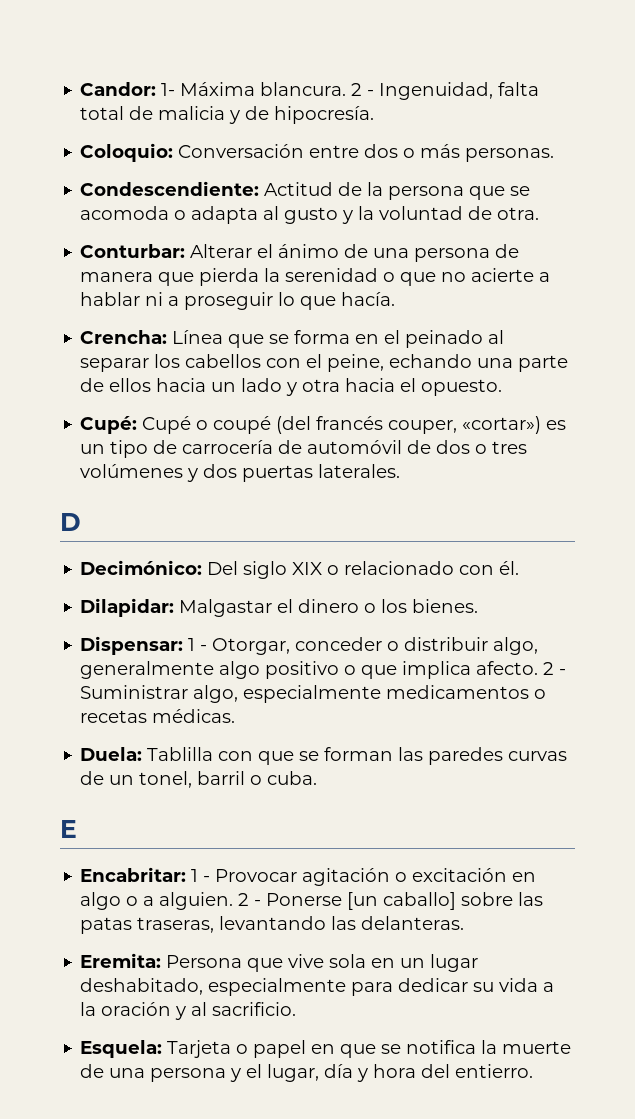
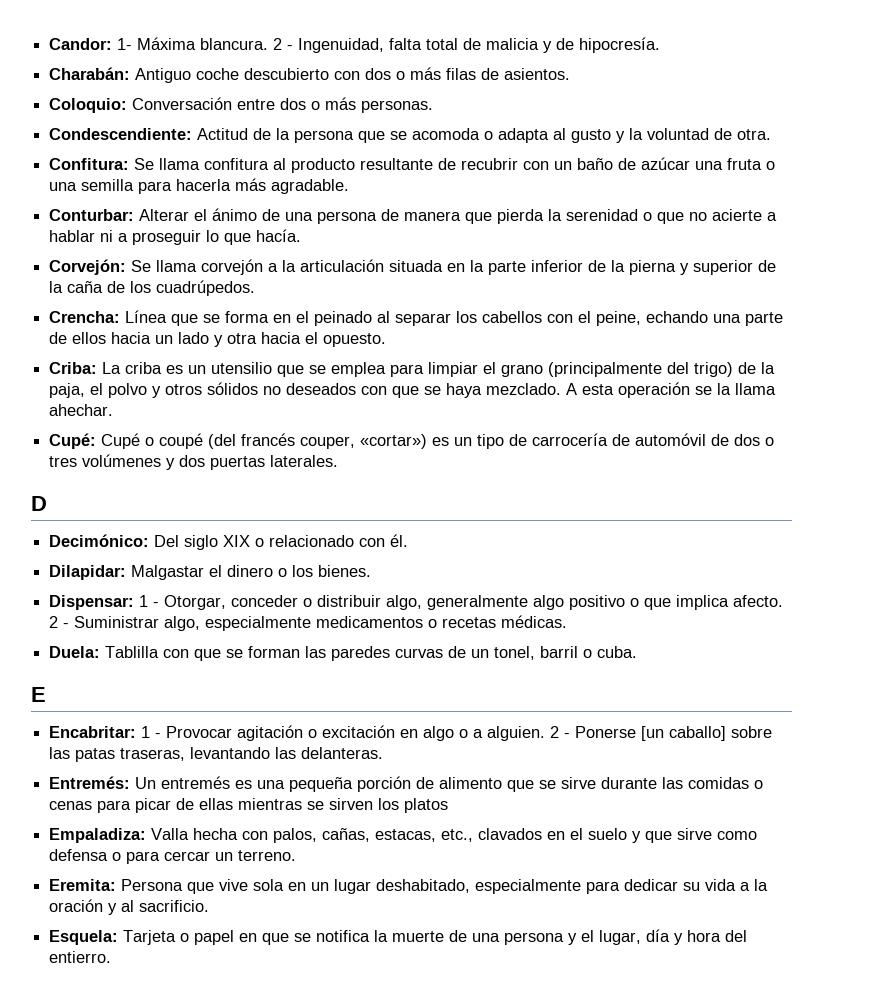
(375, 115) none -> [49,67,571,83] // Charabán: Antiguo coche descubierto con dos o más filas de asientos.
(540, 213) none -> [49,157,776,173] [49,178,350,194] // Confitura: Se llama confitura al producto resultante de recubrir con un baño de azúcar una fruta o una semilla para hacerla más agradable.
(396, 299) none -> [49,259,777,275] [49,280,256,296] // Corvejón: Se llama corvejón a la articulación situada en la parte inferior de la pierna y superior de la caña de los cuadrúpedos.
(503, 387) none -> [49,362,776,377] [49,382,777,398] [49,404,114,416] // Criba: La criba es un utensilio que se emplea para limpiar el grano (principalmente del trigo) de la paja, el polvo y otros sólidos no deseados con que se haya mezclado. A esta operación se la llama ahechar.
(465, 923) none -> [49,776,764,792] [49,798,449,813] [49,828,758,843] [49,849,297,864] // Entremés: Un entremés es una pequeña porción de alimento que se sirve durante las comidas o cenas para picar de ellas mientras se sirven los platos // Empaladiza: Valla hecha con palos, cañas, estacas, etc., clavados en el suelo y que sirve como defensa o para cercar un terreno.

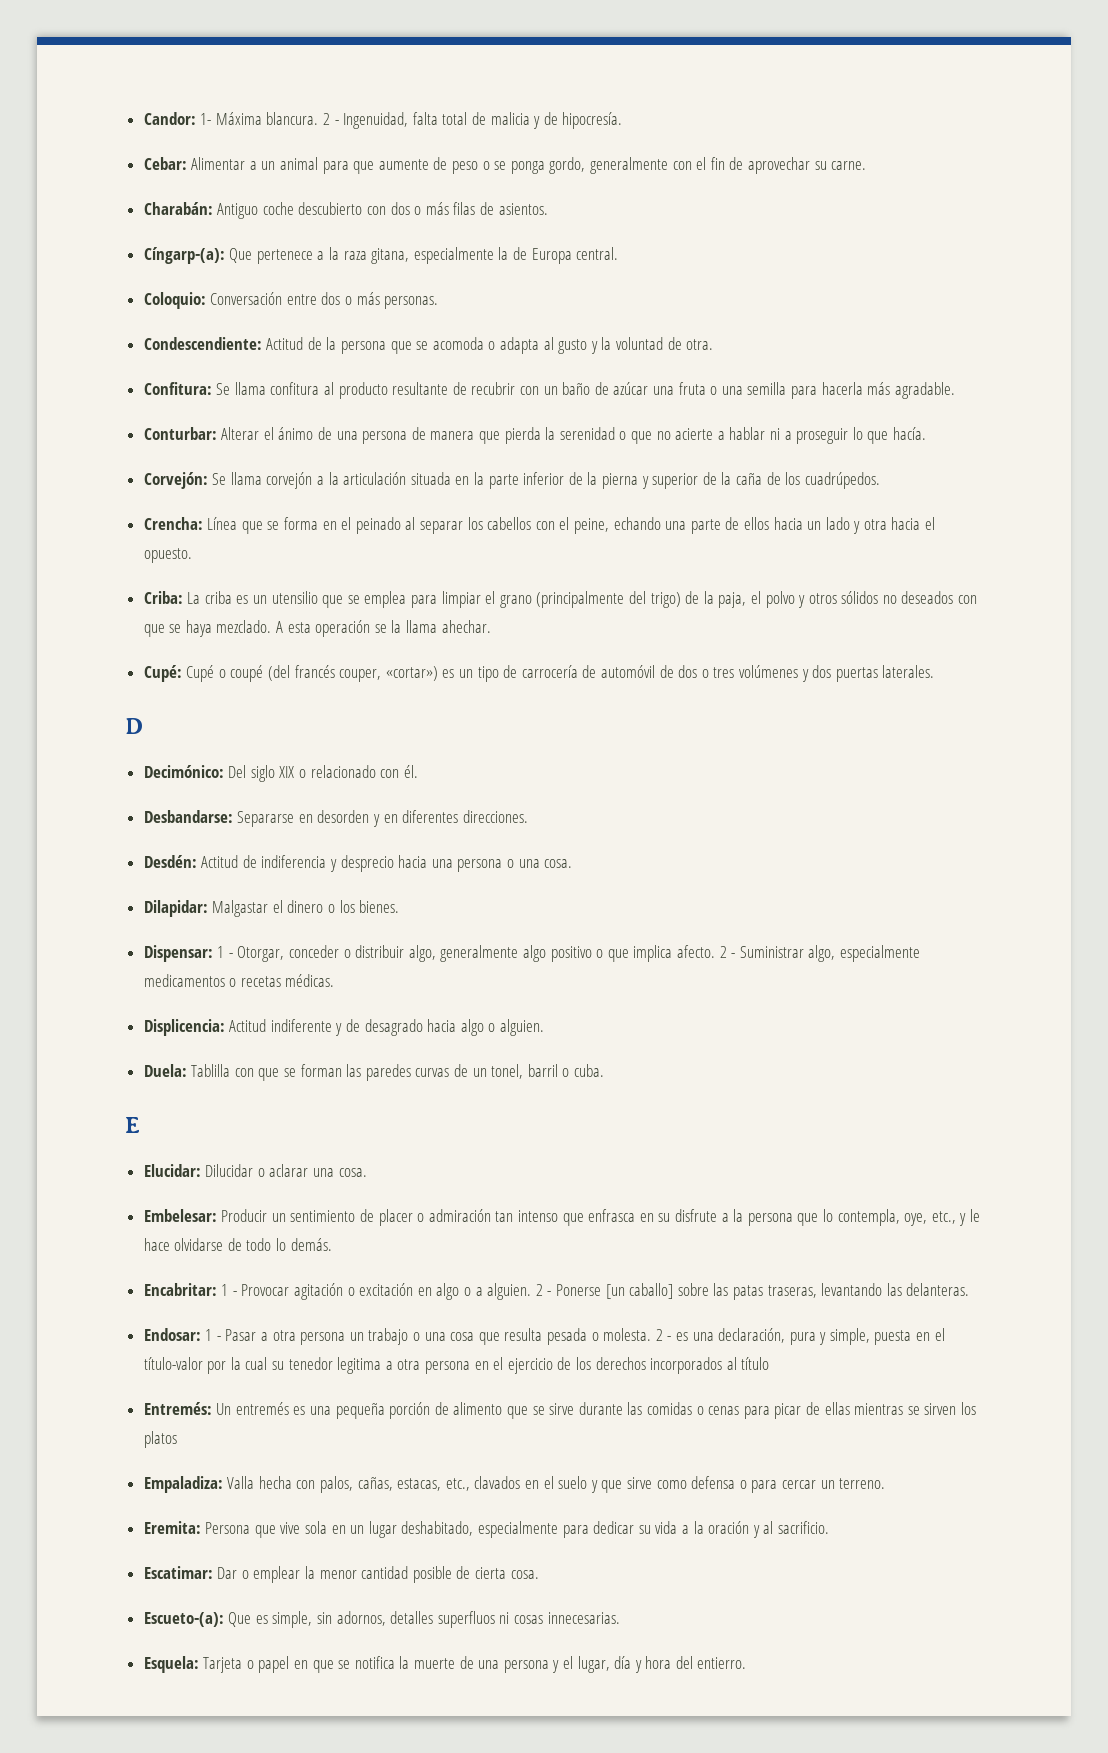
(661, 45) none -> [143,157,867,174] // Cebar: Alimentar a un animal para que aumente de peso o se ponga gordo, generalmente con el fin de aprovechar su carne.
(571, 74) none -> [143,247,619,264] // Cíngarp-(a): Que pertenece a la raza gitana, especialmente la de Europa central.
(409, 540) none -> [143,810,528,827] [143,855,573,872] // Desbandarse: Separarse en desorden y en diferentes direcciones. // Desdén: Actitud de indiferencia y desprecio hacia una persona o una cosa.
(568, 621) none -> [143,1019,545,1036] // Displicencia: Actitud indiferente y de desagrado hacia algo o alguien.
(46, 694) none -> [143,1164,367,1177] [143,1209,980,1226] [143,1238,332,1251] // Elucidar: Dilucidar o aclarar una cosa. // Embelesar: Producir un sentimiento de placer o admiración tan intenso que enfrasca en su disfrute a la persona que lo contempla, oye, etc., y le hace olvidarse de todo lo demás.
(384, 753) none -> [143,1328,945,1345] [143,1357,770,1374] // Endosar: 1 - Pasar a otra persona un trabajo o una cosa que resulta pesada o molesta. 2 - es una declaración, pura y simple, puesta en el título-valor por la cual su tenedor legitima a otra persona en el ejercicio de los derechos incorporados al título
(210, 906) none -> [143,1566,539,1583] [143,1611,620,1628] // Escatimar: Dar o emplear la menor cantidad posible de cierta cosa. // Escueto-(a): Que es simple, sin adornos, detalles superfluos ni cosas innecesarias.

